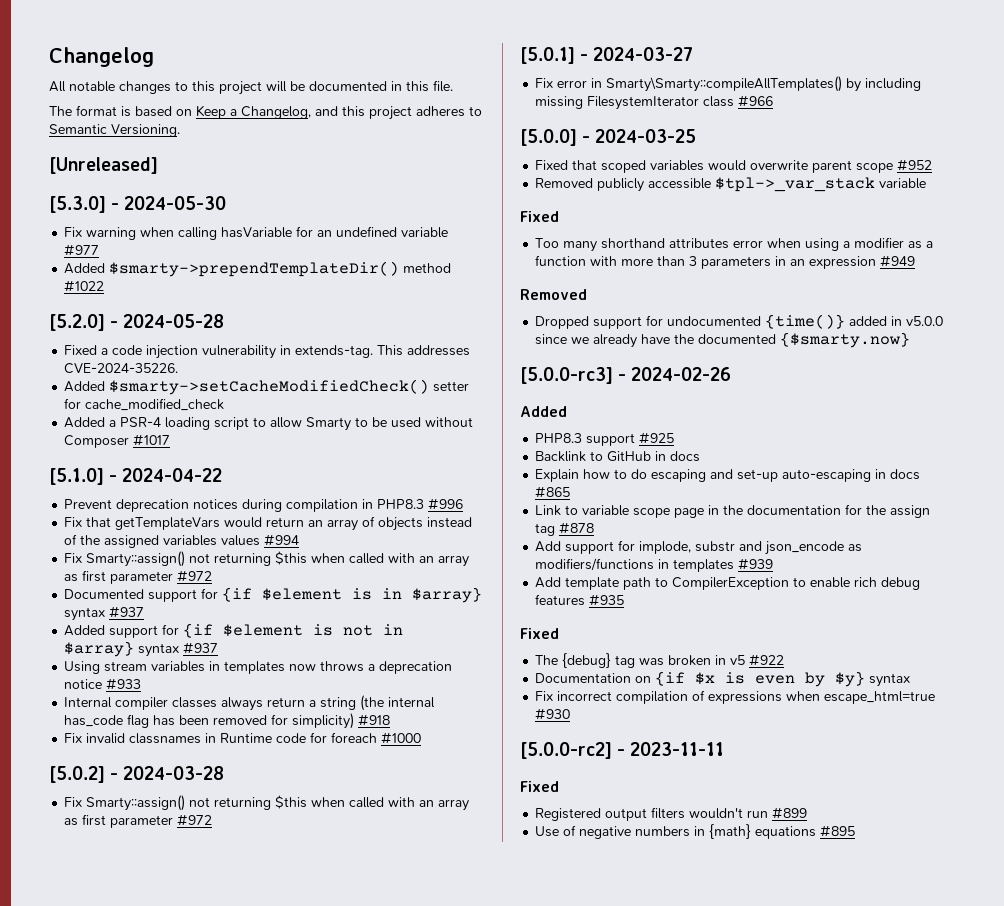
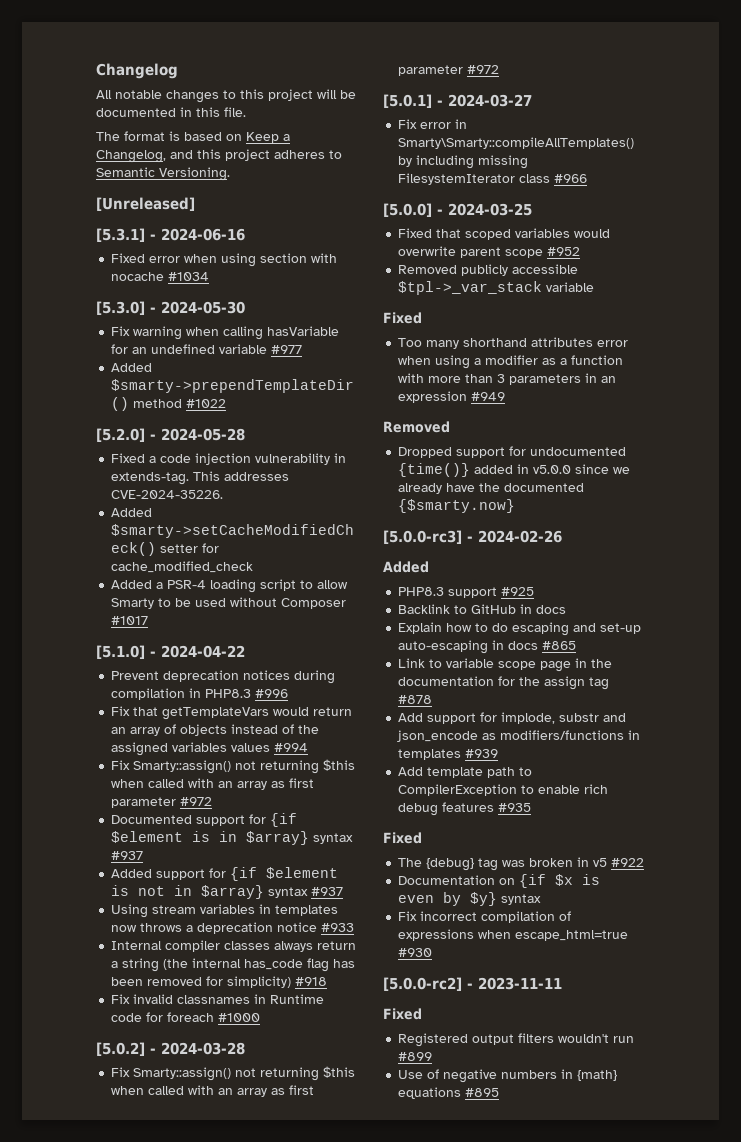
(158, 165) none -> [96,228,245,242] [111,253,338,267] [111,272,210,281] // [5.3.1] - 2024-06-16 // Fixed error when using section with nocache #1034

